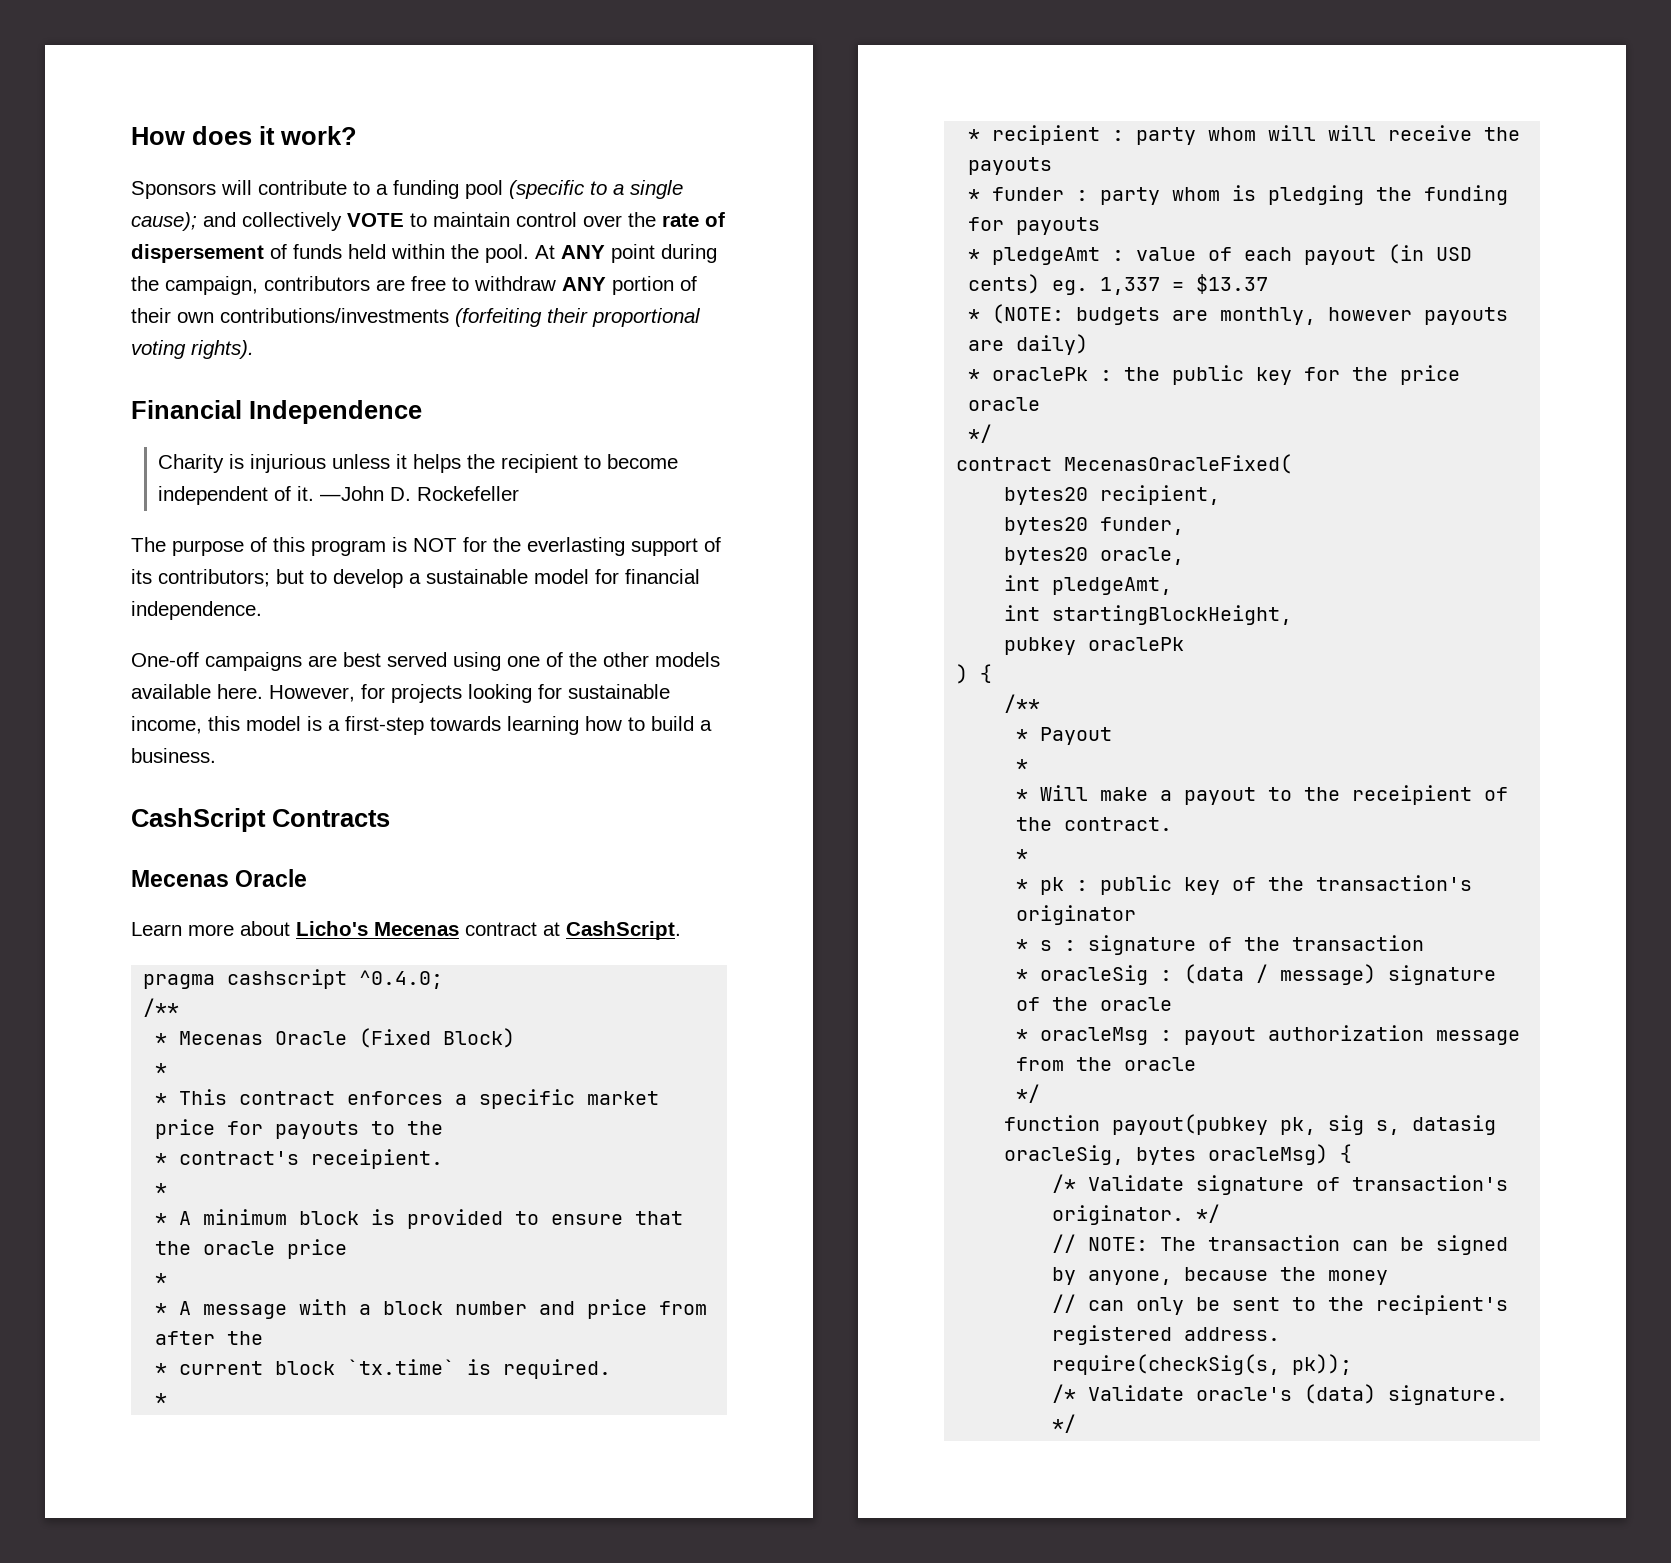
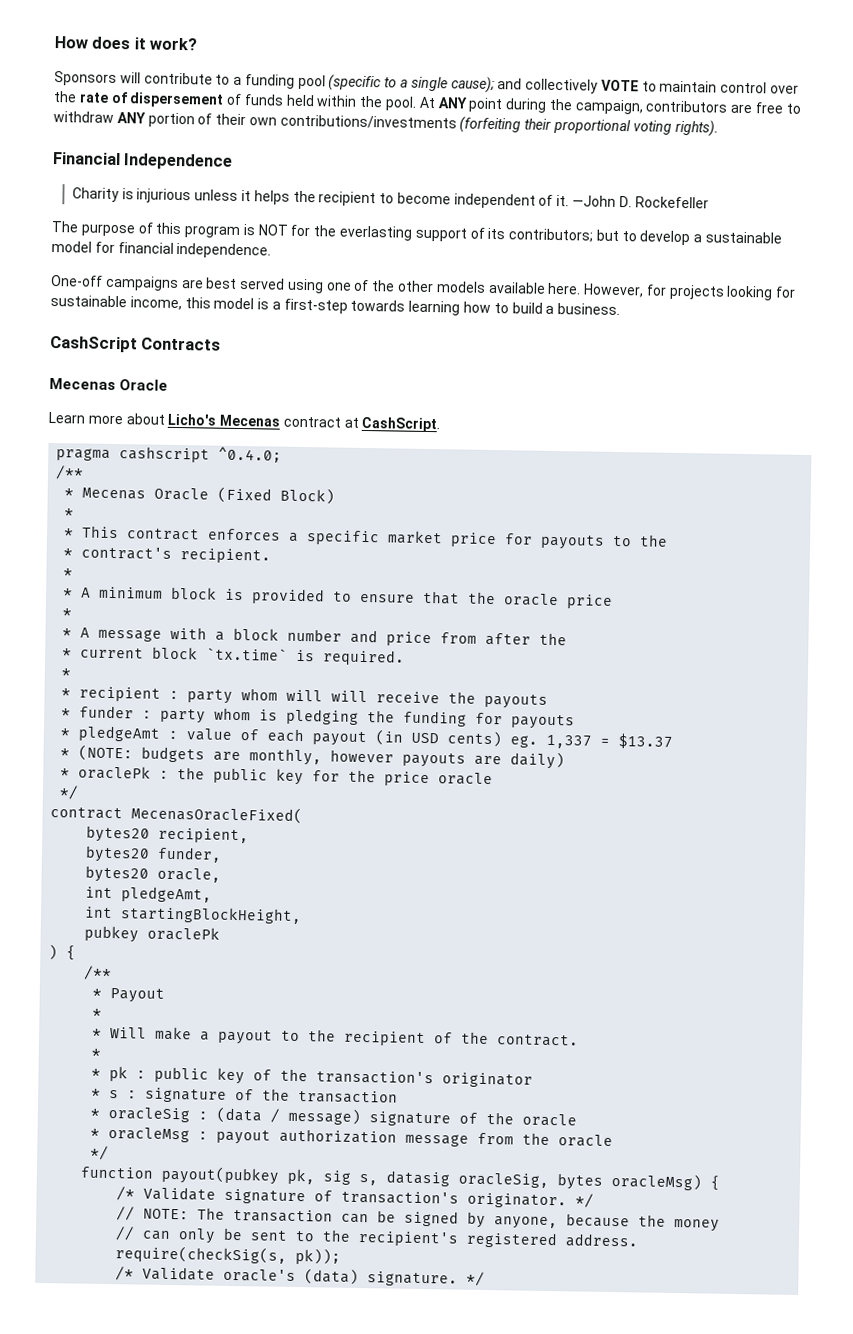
[311,1149,444,1169] receipient. -> [180,548,272,564] recipient.
[1352,785,1473,805] receipient -> [343,1030,427,1047] recipient

